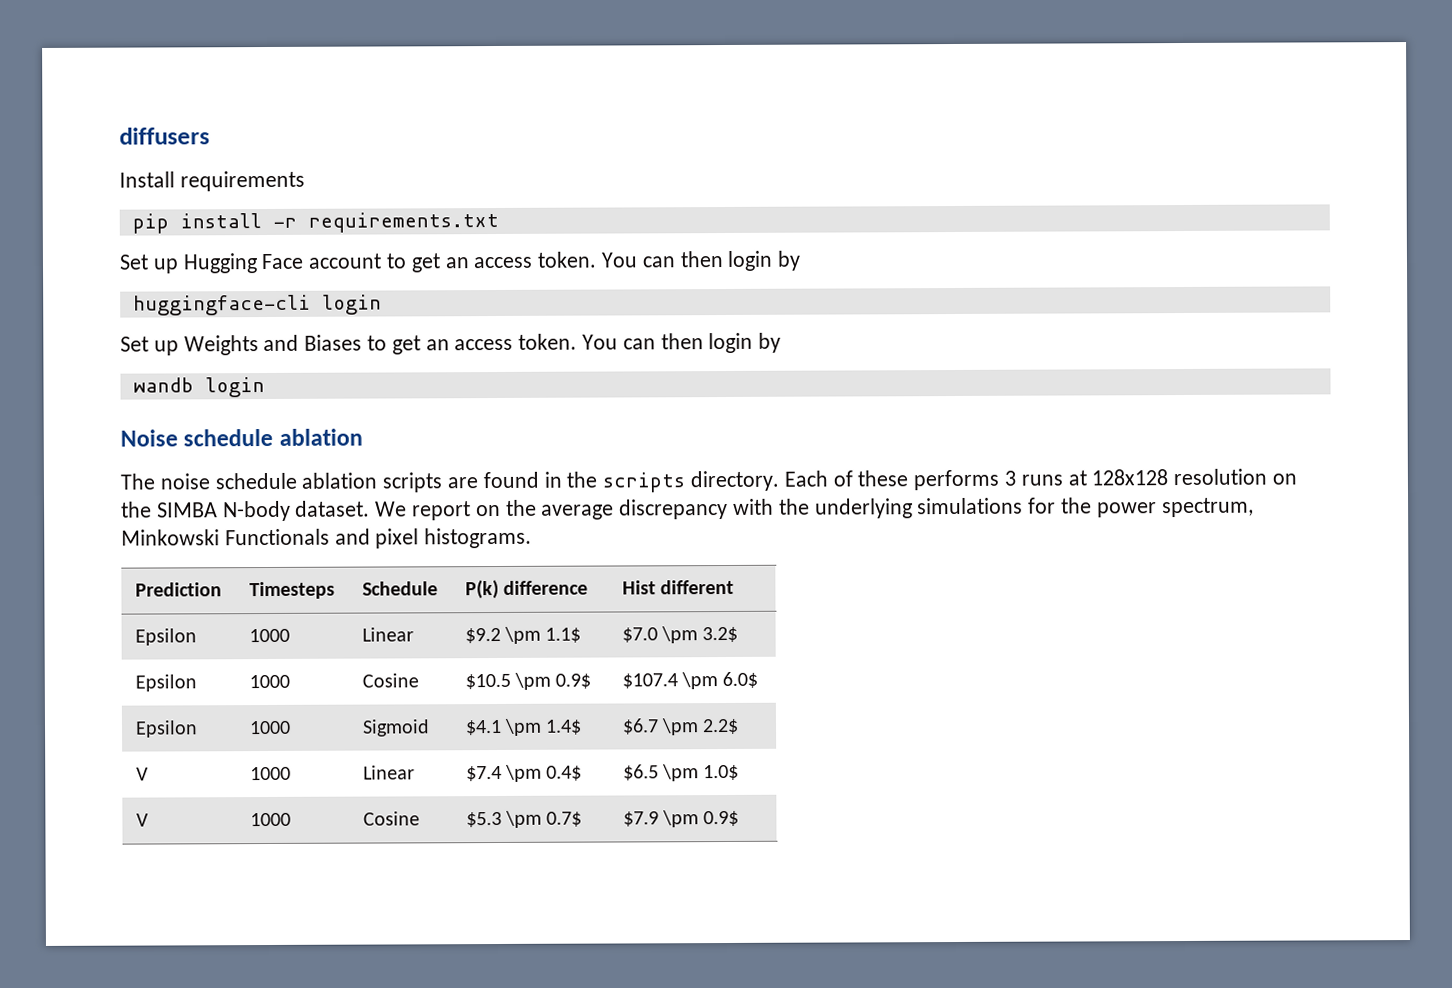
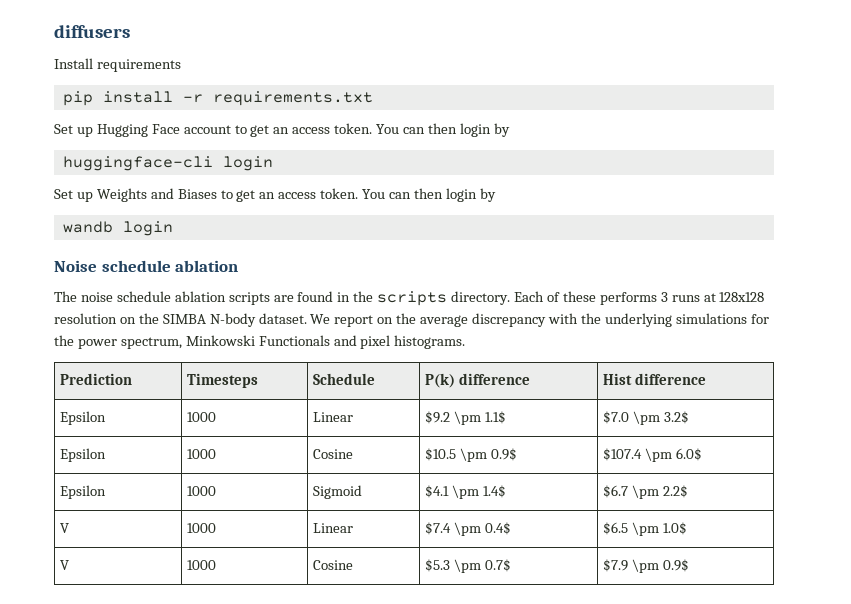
[659,579,734,595] different -> [635,373,707,385] difference

